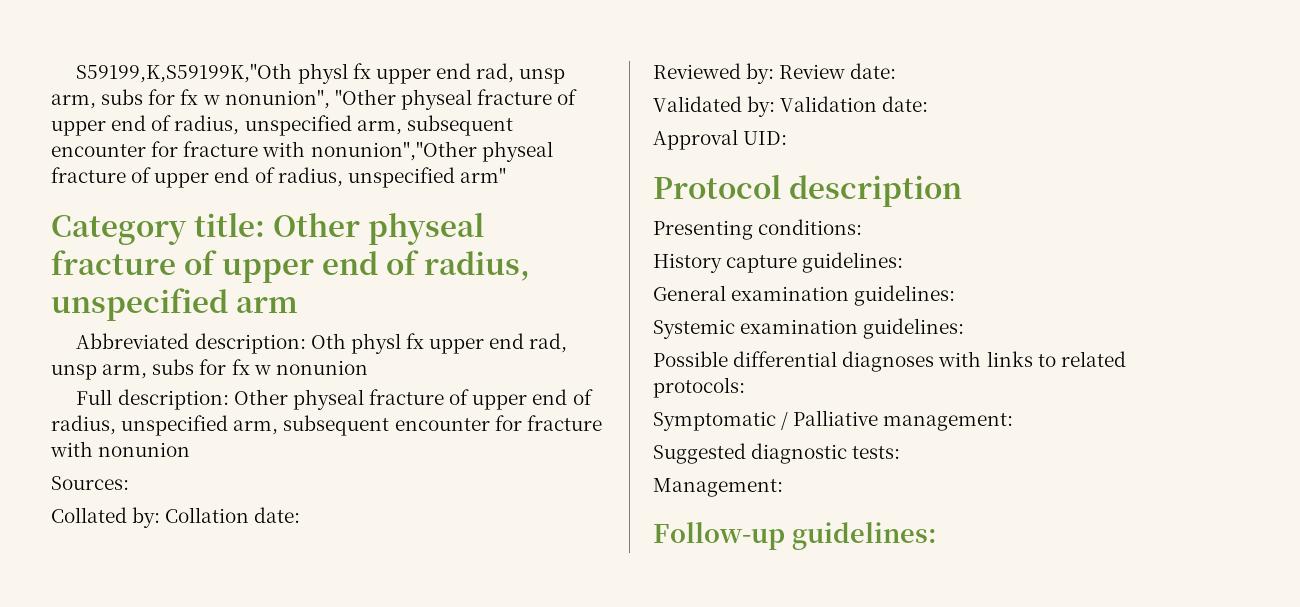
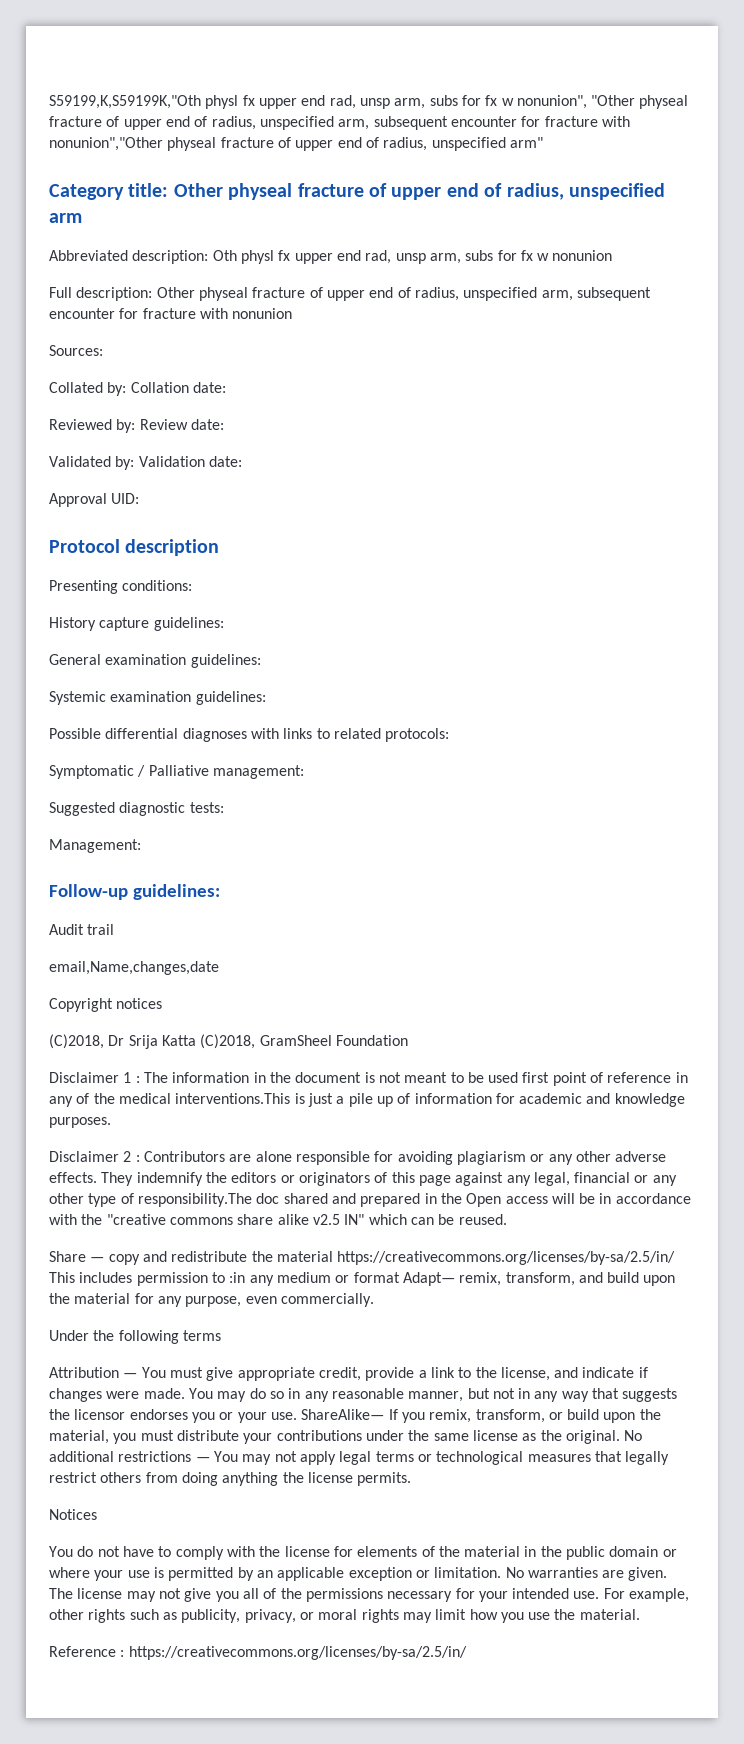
(937, 536) none -> [49,924,115,935] [49,961,219,975] [49,998,163,1012] [49,1034,408,1049] [49,1072,688,1086] [49,1093,685,1107] [49,1117,111,1128] [49,1151,667,1165] [49,1172,677,1186] [49,1193,691,1207] [49,1214,507,1225] [49,1251,676,1265] [49,1272,676,1286] [49,1293,374,1307] [49,1330,221,1344] [49,1367,648,1381] [49,1388,678,1402] [49,1409,661,1423] [49,1430,643,1444] [49,1451,670,1465] [49,1472,412,1486] [49,1509,97,1520] [49,1546,677,1560] [49,1567,668,1581] [49,1588,690,1602] [49,1609,640,1623] [49,1646,467,1660] // Audit trail // email,Name,changes,date // Copyright notices // (C)2018, Dr Srija Katta (C)2018, GramSheel Foundation // Disclaimer 1 : The information in the document is not meant to be used first point of reference in any of the medical interventions.This is just a pile up of information for academic and knowledge purposes. // Disclaimer 2 : Contributors are alone responsible for avoiding plagiarism or any other adverse effects. They indemnify the editors or originators of this page against any legal, financial or any other type of responsibility.The doc shared and prepared in the Open access will be in accordance with the "creative commons share alike v2.5 IN" which can be reused. // Share — copy and redistribute the material https://creativecommons.org/licenses/by-sa/2.5/in/ This includes permission to :in any medium or format Adapt— remix, transform, and build upon the material for any purpose, even commercially. // Under the following terms // Attribution — You must give appropriate credit, provide a link to the license, and indicate if changes were made. You may do so in any reasonable manner, but not in any way that suggests the licensor endorses you or your use. ShareAlike— If you remix, transform, or build upon the material, you must distribute your contributions under the same license as the original. No additional restrictions — You may not apply legal terms or technological measures that legally restrict others from doing anything the license permits. // Notices // You do not have to comply with the license for elements of the material in the public domain or where your use is permitted by an applicable exception or limitation. No warranties are given. The license may not give you all of the permissions necessary for your intended use. For example, other rights such as publicity, privacy, or moral rights may limit how you use the material. // Reference : https://creativecommons.org/licenses/by-sa/2.5/in/

